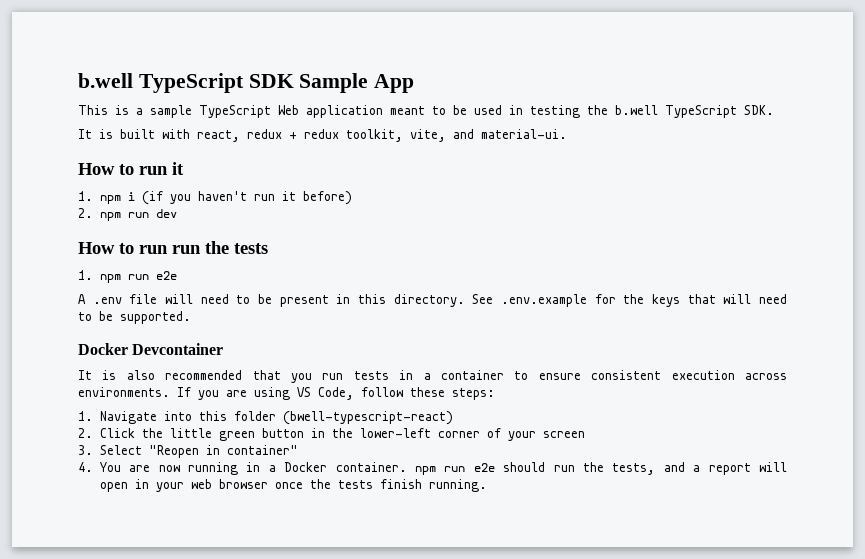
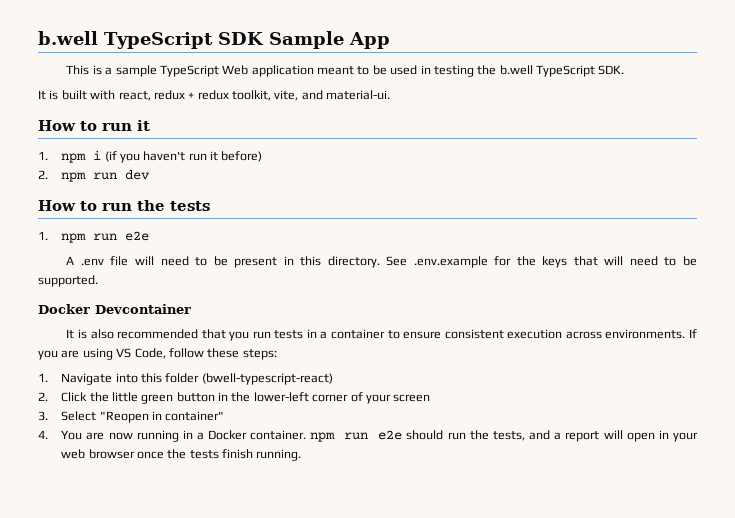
[172,245,201,254] run -> (132, 207) none

